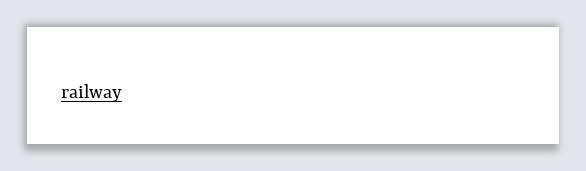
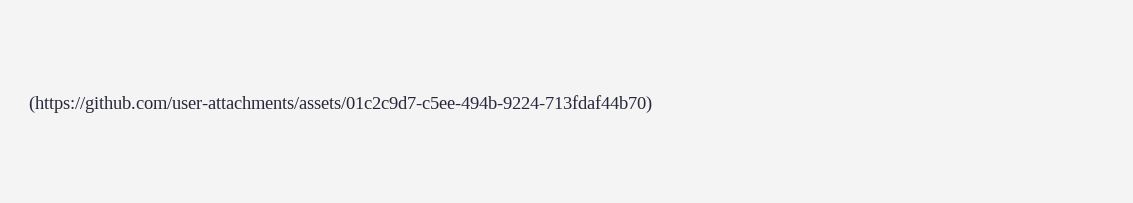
[61,84,122,102] railway -> [29,95,652,113] (https://github.com/user-attachments/assets/01c2c9d7-c5ee-494b-9224-713fdaf44b70)

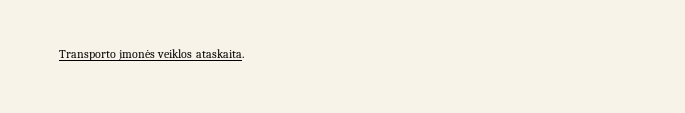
[29,95,652,113] (https://github.com/user-attachments/assets/01c2c9d7-c5ee-494b-9224-713fdaf44b70) -> [59,49,244,61] Transporto įmonės veiklos ataskaita.

